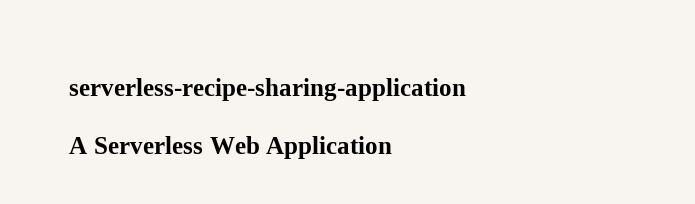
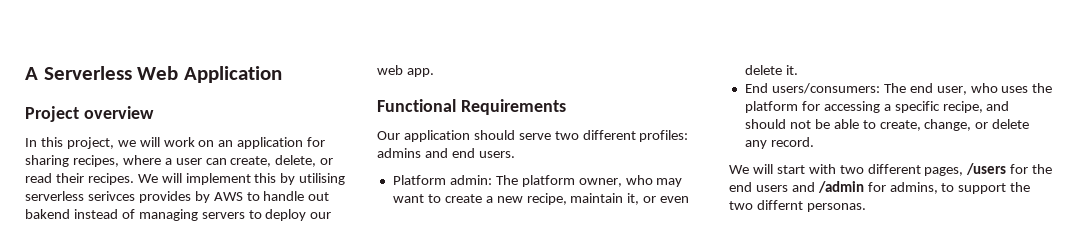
[69,78,466,101] serverless-recipe-sharing-application // -> (25, 73) none
(393, 147) none -> [25,106,154,122] [25,137,326,149] [25,155,334,167] [25,173,346,185] [25,191,330,203] [25,209,332,221] [377,65,434,77] [377,99,566,115] [377,130,689,142] [377,148,515,158] [392,175,683,187] [392,193,690,205] [744,65,798,75] [744,83,1053,95] [744,101,1010,113] [744,119,1030,131] [744,137,814,149] [729,163,1053,176] [729,181,1031,194] [729,200,866,212] // Project overview // In this project, we will work on an application for sharing recipes, where a user can create, delete, or read their recipes. We will implement this by utilising serverless serivces provides by AWS to handle out bakend instead of managing servers to deploy our web app. // Functional Requirements // Our application should serve two different profiles: admins and end users. // Platform admin: The platform owner, who may want to create a new recipe, maintain it, or even delete it. // End users/consumers: The end user, who uses the platform for accessing a specific recipe, and should not be able to create, change, or delete any record. // We will start with two different pages, /users for the end users and /admin for admins, to support the two differnt personas.

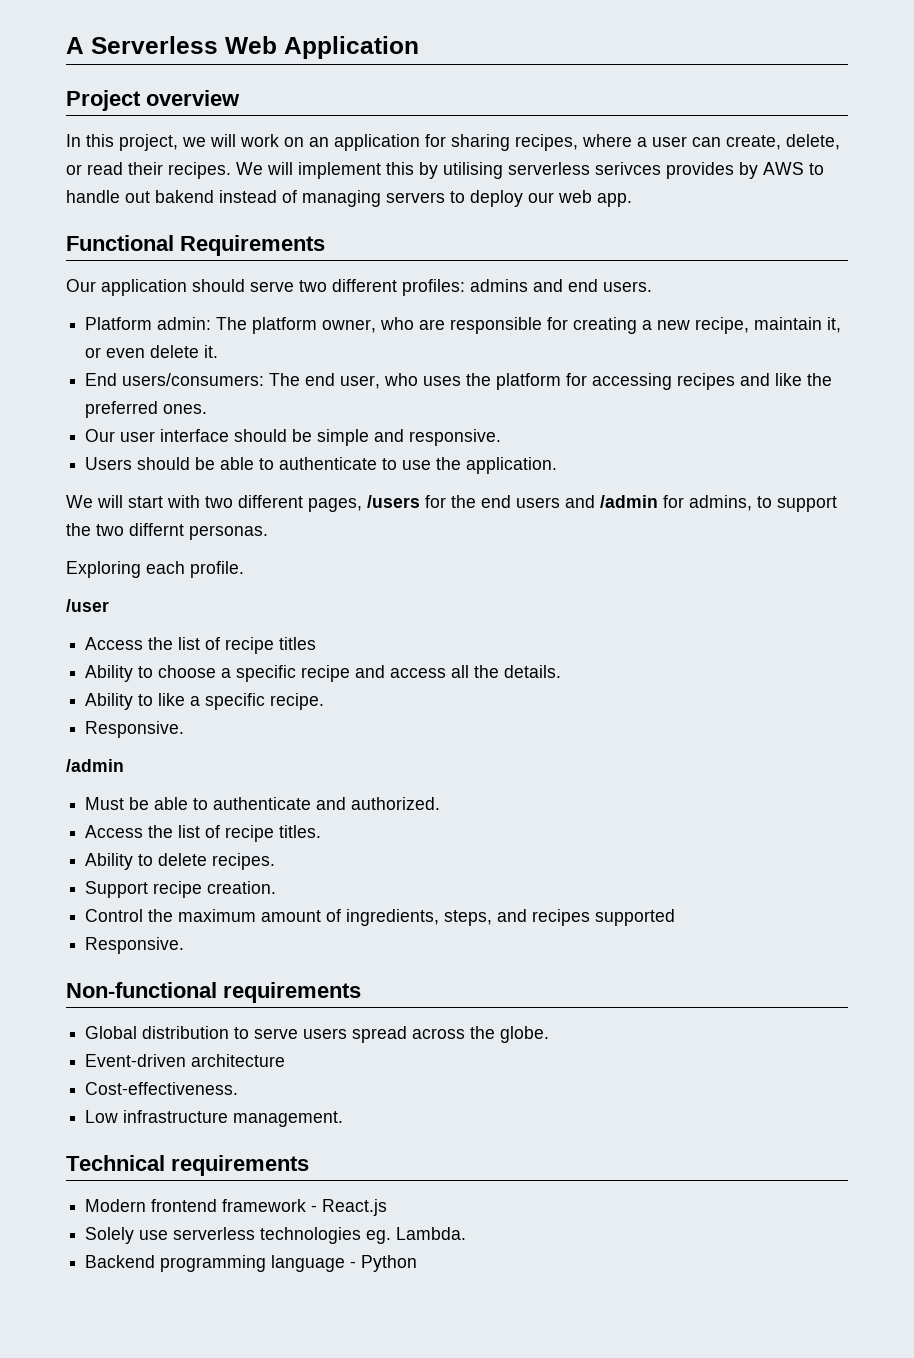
[656,178,683,187] [392,194,482,203] may want to create -> [419,317,638,334] are responsible for creating
[883,101,1010,113] [744,119,1030,131] [744,137,814,149] a specific recipe, and should not be able to create, change, or delete any record. -> [677,373,833,390] [85,401,208,418] [85,429,502,446] [85,457,558,474] recipes and like the preferred ones. // Our user interface should be simple and responsive. // Users should be able to authenticate to use the application.
(866, 207) none -> [66,561,244,578] [66,599,109,612] [85,637,317,654] [85,665,562,682] [85,693,325,710] [85,721,185,738] [66,759,124,772] [85,797,441,810] [85,825,322,842] [85,853,276,870] [85,881,277,898] [85,909,676,926] [85,937,185,954] [66,982,361,1003] [85,1026,550,1043] [85,1054,286,1067] [85,1082,239,1095] [85,1110,344,1127] [66,1155,309,1176] [85,1199,388,1216] [85,1227,467,1244] [85,1255,418,1272] // Exploring each profile. // /user // Access the list of recipe titles // Ability to choose a specific recipe and access all the details. // Ability to like a specific recipe. // Responsive. // /admin // Must be able to authenticate and authorized. // Access the list of recipe titles. // Ability to delete recipes. // Support recipe creation. // Control the maximum amount of ingredients, steps, and recipes supported // Responsive. // Non-functional requirements // Global distribution to serve users spread across the globe. // Event-driven architecture // Cost-effectiveness. // Low infrastructure management. // Technical requirements // Modern frontend framework - React.js // Solely use serverless technologies eg. Lambda. // Backend programming language - Python

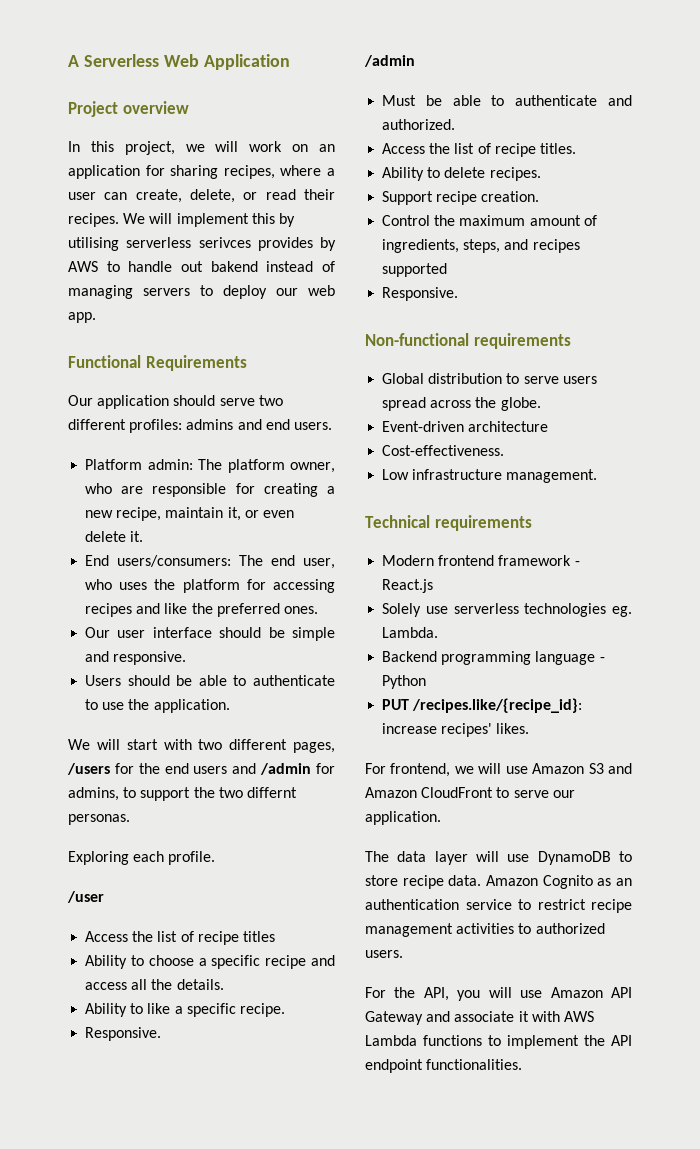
(418, 1263) none -> [382,698,583,713] [382,723,530,737] [365,763,632,777] [365,787,575,798] [365,811,441,825] [365,851,632,865] [365,875,632,889] [365,899,632,913] [365,923,605,937] [365,950,403,958] [365,987,632,1001] [365,1011,594,1025] [365,1035,632,1049] [365,1059,523,1073] // PUT /recipes.like/{recipe_id}: increase recipes' likes. // For frontend, we will use Amazon S3 and Amazon CloudFront to serve our application. // The data layer will use DynamoDB to store recipe data. Amazon Cognito as an authentication service to restrict recipe management activities to authorized users. // For the API, you will use Amazon API Gateway and associate it with AWS Lambda functions to implement the API endpoint functionalities.

